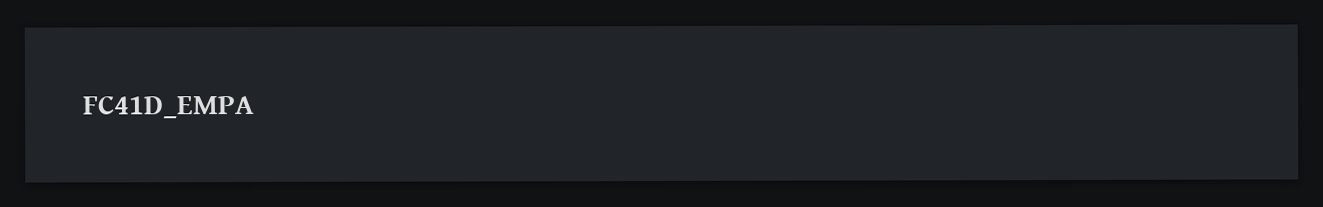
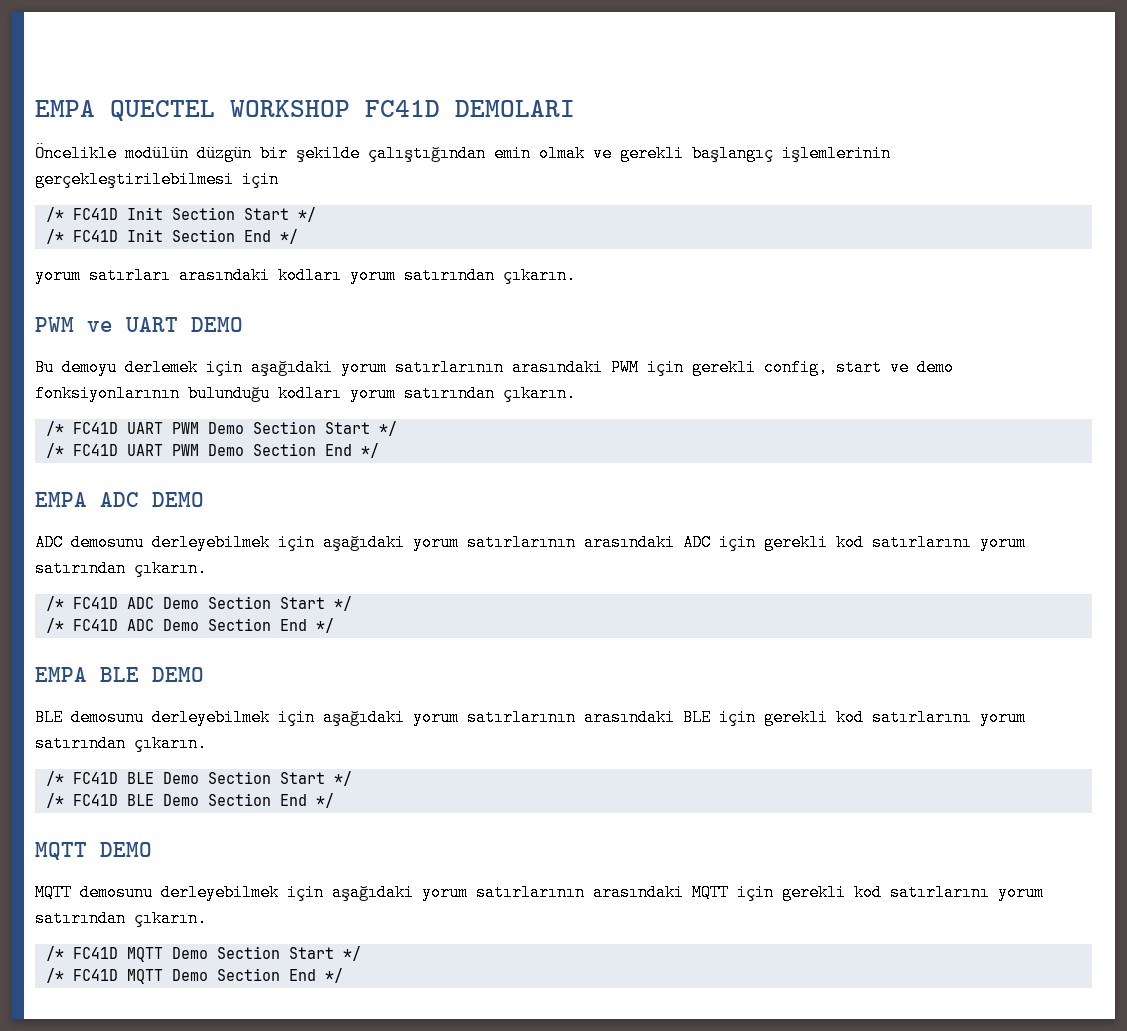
[82,94,255,119] FC41D_EMPA -> [35,100,575,121] [35,143,891,162] [35,171,279,188] [45,207,316,222] [45,229,298,244] [35,267,576,284] [35,317,243,332] [35,359,954,376] [35,385,576,402] [45,421,397,436] [45,443,379,458] [35,492,204,507] [35,534,1026,551] [35,560,207,577] [45,596,352,611] [45,618,334,633] [35,667,204,682] [35,709,1026,726] [35,735,207,752] [45,771,352,786] [45,793,334,808] [35,842,152,860] [35,884,1044,901] [35,910,207,927] [45,946,361,962] [45,968,343,984] EMPA QUECTEL WORKSHOP FC41D DEMOLARI // Öncelikle modülün düzgün bir şekilde çalıştığından emin olmak ve gerekli başlangıç işlemlerinin gerçekleştirilebilmesi için // /* FC41D Init Section Start */ // /* FC41D Init Section End */ // yorum satırları arasındaki kodları yorum satırından çıkarın. // PWM ve UART DEMO // Bu demoyu derlemek için aşağıdaki yorum satırlarının arasındaki PWM için gerekli config, start ve demo fonksiyonlarının bulunduğu kodları yorum satırından çıkarın. // /* FC41D UART PWM Demo Section Start */ // /* FC41D UART PWM Demo Section End */ // EMPA ADC DEMO // ADC demosunu derleyebilmek için aşağıdaki yorum satırlarının arasındaki ADC için gerekli kod satırlarını yorum satırından çıkarın. // /* FC41D ADC Demo Section Start */ // /* FC41D ADC Demo Section End */ // EMPA BLE DEMO // BLE demosunu derleyebilmek için aşağıdaki yorum satırlarının arasındaki BLE için gerekli kod satırlarını yorum satırından çıkarın. // /* FC41D BLE Demo Section Start */ // /* FC41D BLE Demo Section End */ // MQTT DEMO // MQTT demosunu derleyebilmek için aşağıdaki yorum satırlarının arasındaki MQTT için gerekli kod satırlarını yorum satırından çıkarın. // /* FC41D MQTT Demo Section Start */ // /* FC41D MQTT Demo Section End */

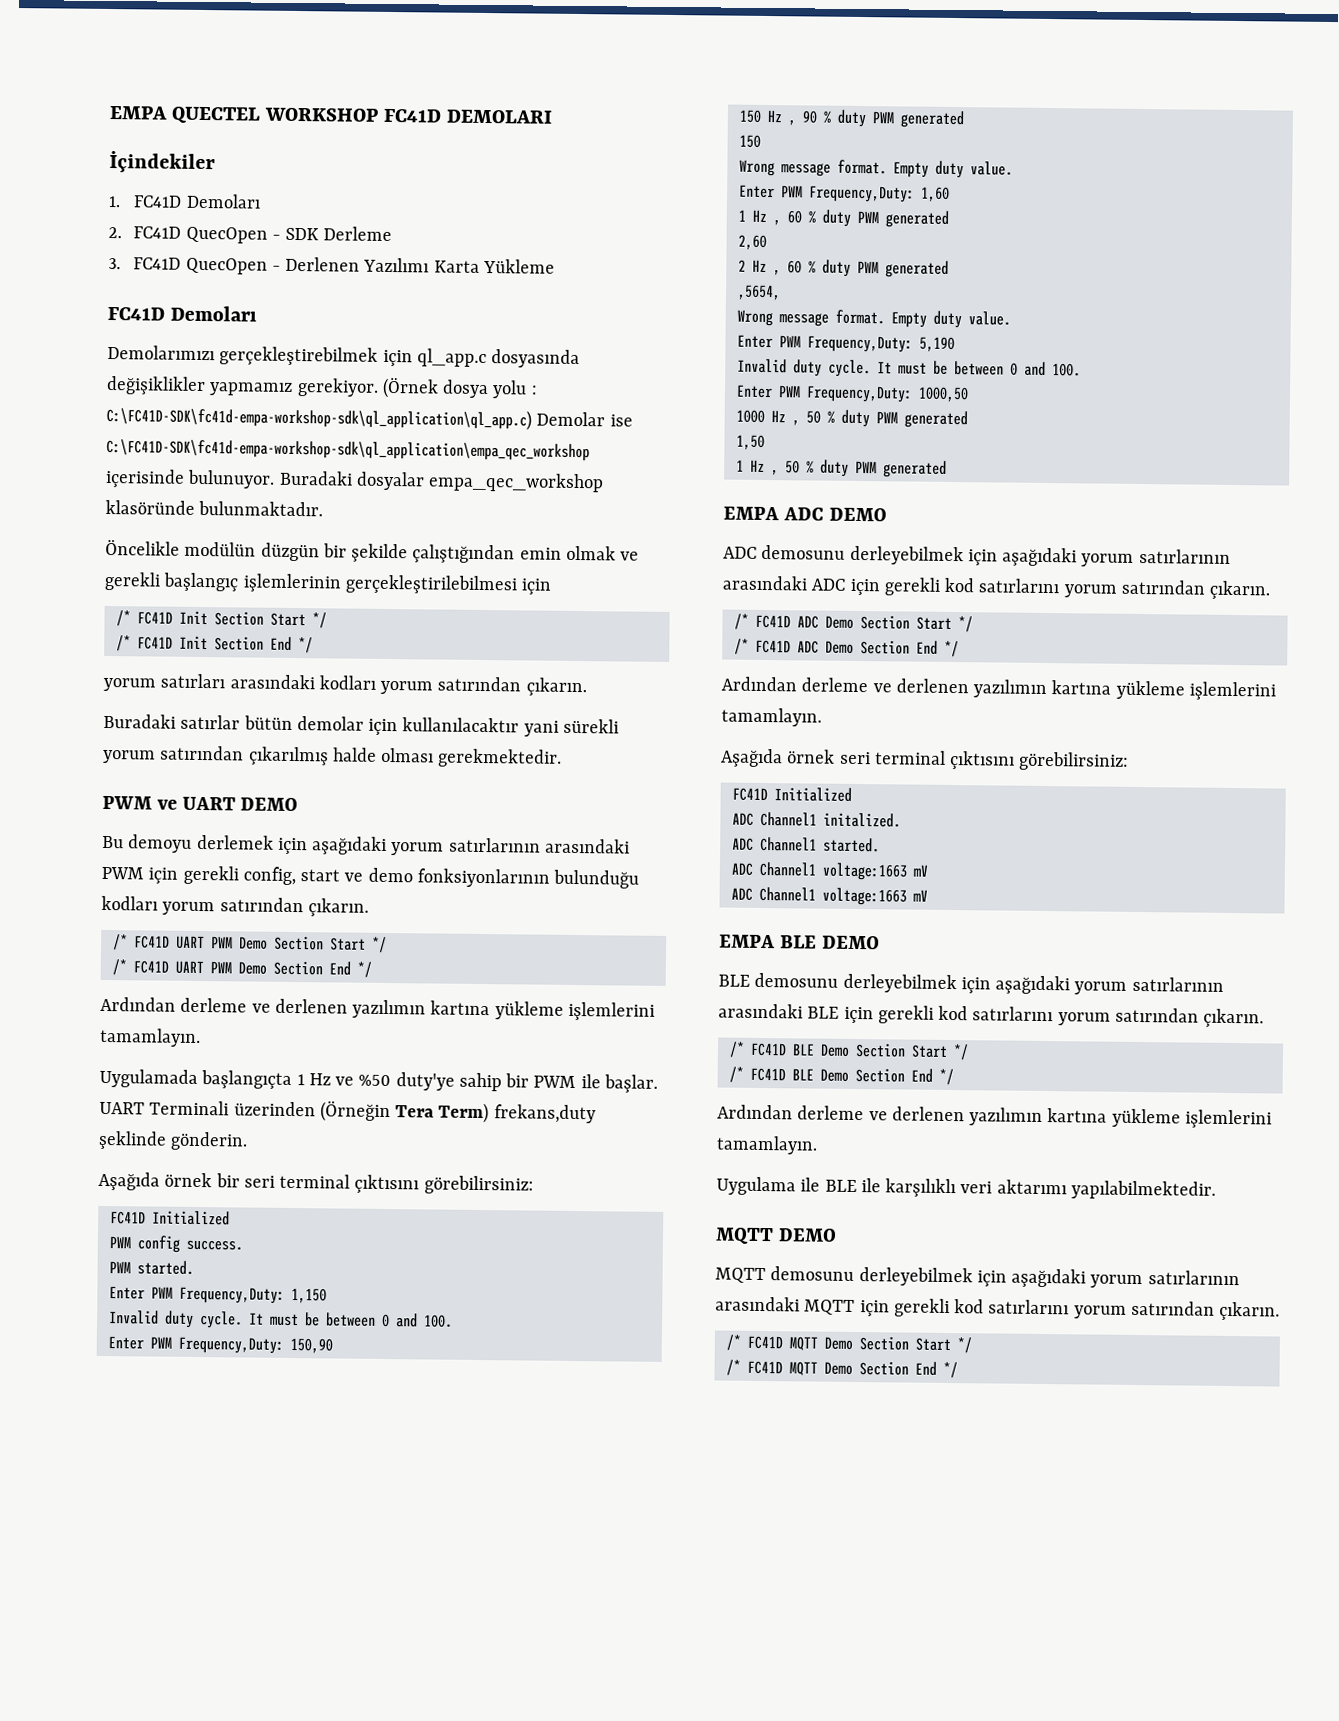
(575, 108) none -> [109,150,216,174] [108,193,261,209] [108,226,393,244] [108,256,555,275] [107,305,258,322] [107,344,581,369] [106,375,538,399] [106,405,633,431] [106,438,590,462] [105,468,605,493] [105,499,324,517] // İçindekiler // 1. FC41D Demoları // 2. FC41D QuecOpen - SDK Derleme // 3. FC41D QuecOpen - Derlenen Yazılımı Karta Yükleme // FC41D Demoları // Demolarımızı gerçekleştirebilmek için ql_app.c dosyasında değişiklikler yapmamız gerekiyor. (Örnek dosya yolu : C:\FC41D-SDK\fc41d-empa-workshop-sdk\ql_application\ql_app.c) Demolar ise C:\FC41D-SDK\fc41d-empa-workshop-sdk\ql_application\empa_qec_workshop içerisinde bulunuyor. Buradaki dosyalar empa_qec_workshop klasöründe bulunmaktadır.
(576, 275) none -> [103,713,619,737] [103,745,563,768] // Buradaki satırlar bütün demolar için kullanılacaktır yani sürekli yorum satırından çıkarılmış halde olması gerekmektedir.
(379, 450) none -> [100,996,655,1021] [99,1027,201,1048] [99,1068,658,1093] [99,1100,596,1124] [98,1130,249,1151] [98,1171,534,1195] [109,1210,230,1226] [108,1235,243,1253] [108,1260,194,1275] [108,1286,327,1304] [108,1310,453,1329] [107,1336,333,1354] [738,109,964,129] [738,134,761,148] [738,159,1013,179] [738,184,950,203] [737,209,949,228] [737,234,767,250] [737,259,949,278] [736,284,781,301] [736,309,1011,329] [736,334,955,353] [736,358,1081,378] [735,384,969,403] [735,409,968,429] [735,434,765,450] [735,459,947,478] // Ardından derleme ve derlenen yazılımın kartına yükleme işlemlerini tamamlayın. // Uygulamada başlangıçta 1 Hz ve %50 duty'ye sahip bir PWM ile başlar. UART Terminali üzerinden (Örneğin Tera Term) frekans,duty şeklinde gönderin. // Aşağıda örnek bir seri terminal çıktısını görebilirsiniz: // FC41D Initialized // PWM config success. // PWM started. // Enter PWM Frequency,Duty: 1,150 // Invalid duty cycle. It must be between 0 and 100. // Enter PWM Frequency,Duty: 150,90 // 150 Hz , 90 % duty PWM generated // 150 // Wrong message format. Empty duty value. // Enter PWM Frequency,Duty: 1,60 // 1 Hz , 60 % duty PWM generated // 2,60 // 2 Hz , 60 % duty PWM generated // ,5654, // Wrong message format. Empty duty value. // Enter PWM Frequency,Duty: 5,190 // Invalid duty cycle. It must be between 0 and 100. // Enter PWM Frequency,Duty: 1000,50 // 1000 Hz , 50 % duty PWM generated // 1,50 // 1 Hz , 50 % duty PWM generated
(334, 625) none -> [721,676,1276,701] [721,707,822,727] [721,748,1130,771] [731,787,852,802] [731,811,901,828] [731,836,880,853] [730,861,928,881] [730,886,928,906] // Ardından derleme ve derlenen yazılımın kartına yükleme işlemlerini tamamlayın. // Aşağıda örnek seri terminal çıktısını görebilirsiniz: // FC41D Initialized // ADC Channel1 initalized. // ADC Channel1 started. // ADC Channel1 voltage:1663 mV // ADC Channel1 voltage:1663 mV
(334, 800) none -> [717,1104,1272,1129] [716,1135,818,1155] [716,1176,1216,1200] // Ardından derleme ve derlenen yazılımın kartına yükleme işlemlerini tamamlayın. // Uygulama ile BLE ile karşılıklı veri aktarımı yapılabilmektedir.

